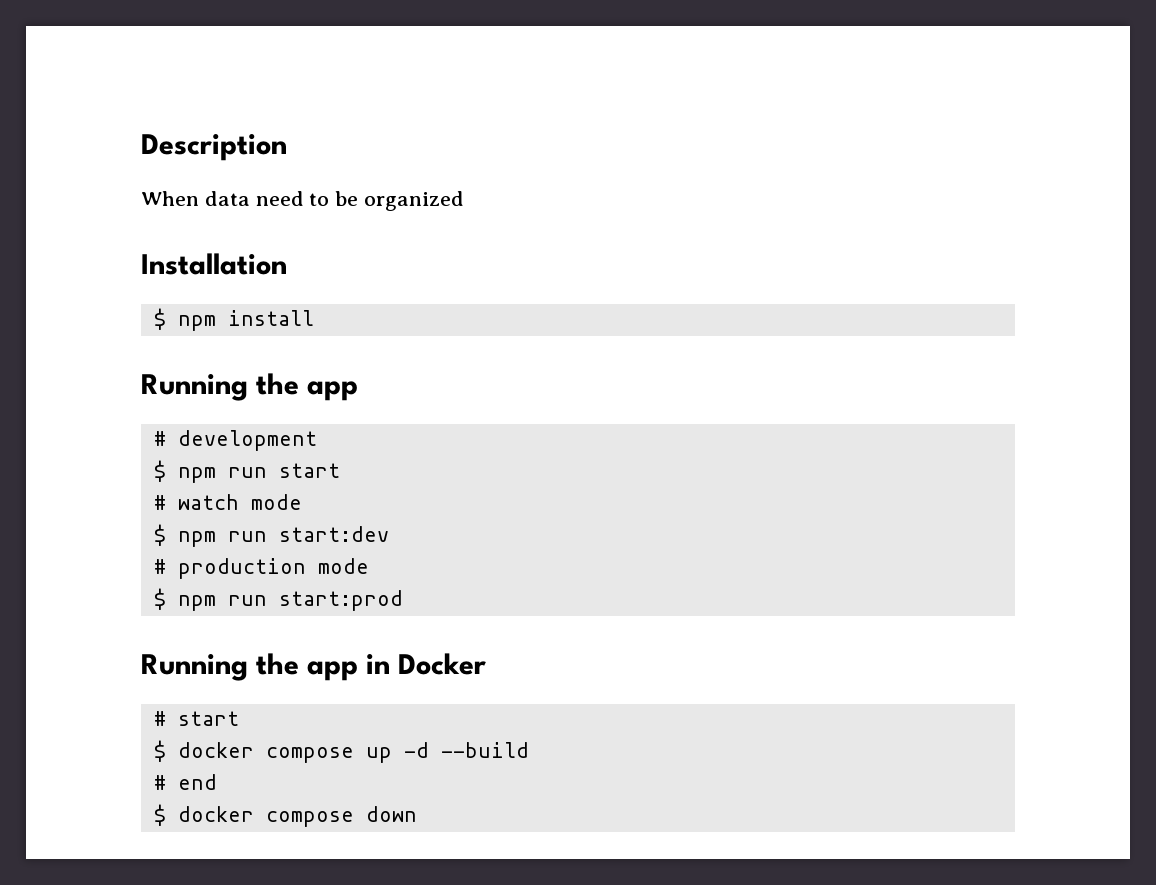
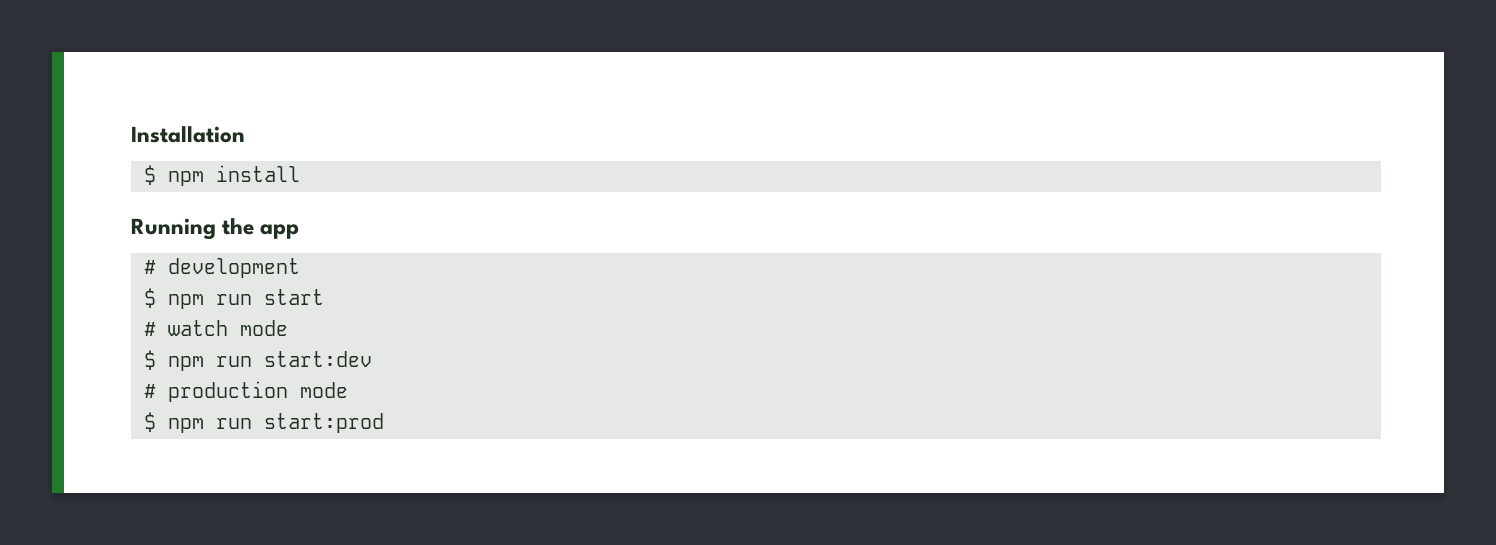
[141,134,287,161] [141,191,465,211] Description // When data need to be organized // -> (131, 134) none
[141,653,487,681] [153,711,239,726] [153,740,529,763] [153,774,217,790] [153,804,417,827] // Running the app in Docker // # start // $ docker compose up -d --build // # end // $ docker compose down -> (384, 423) none

